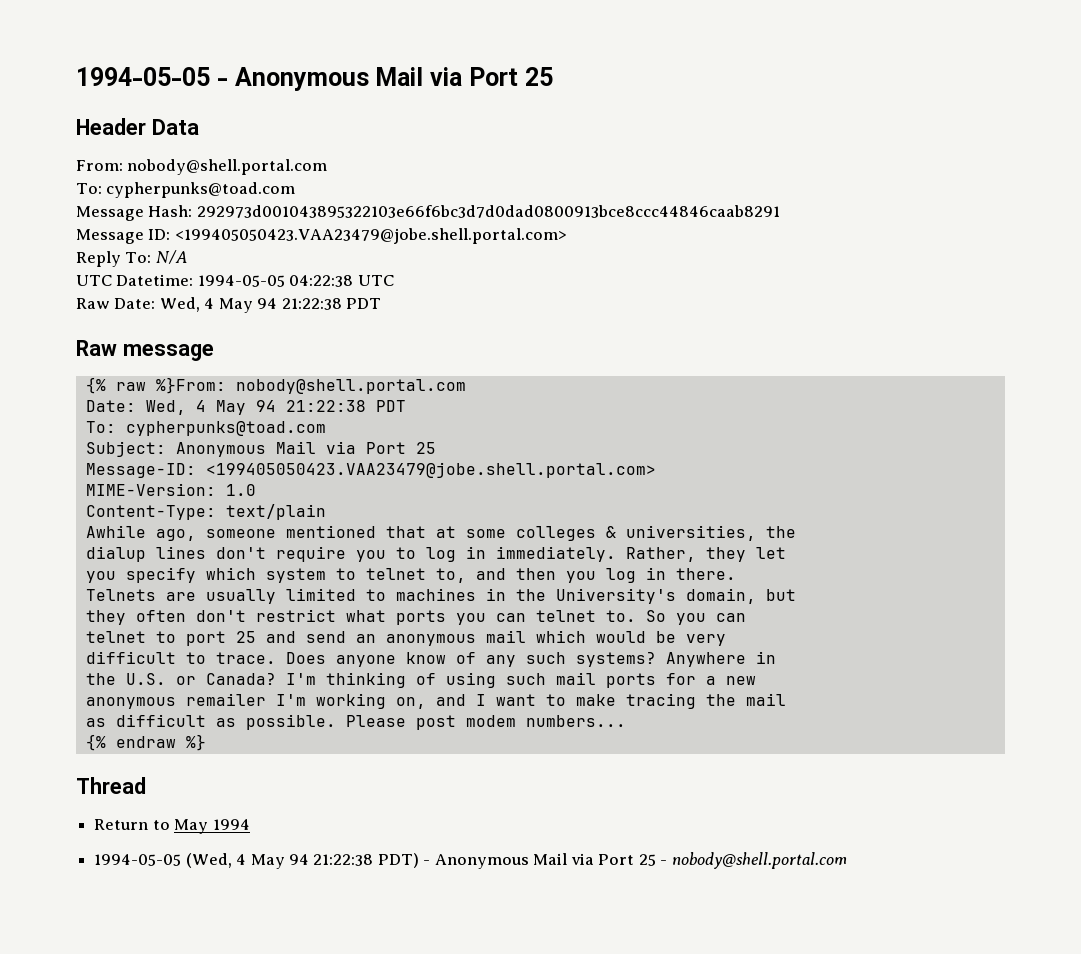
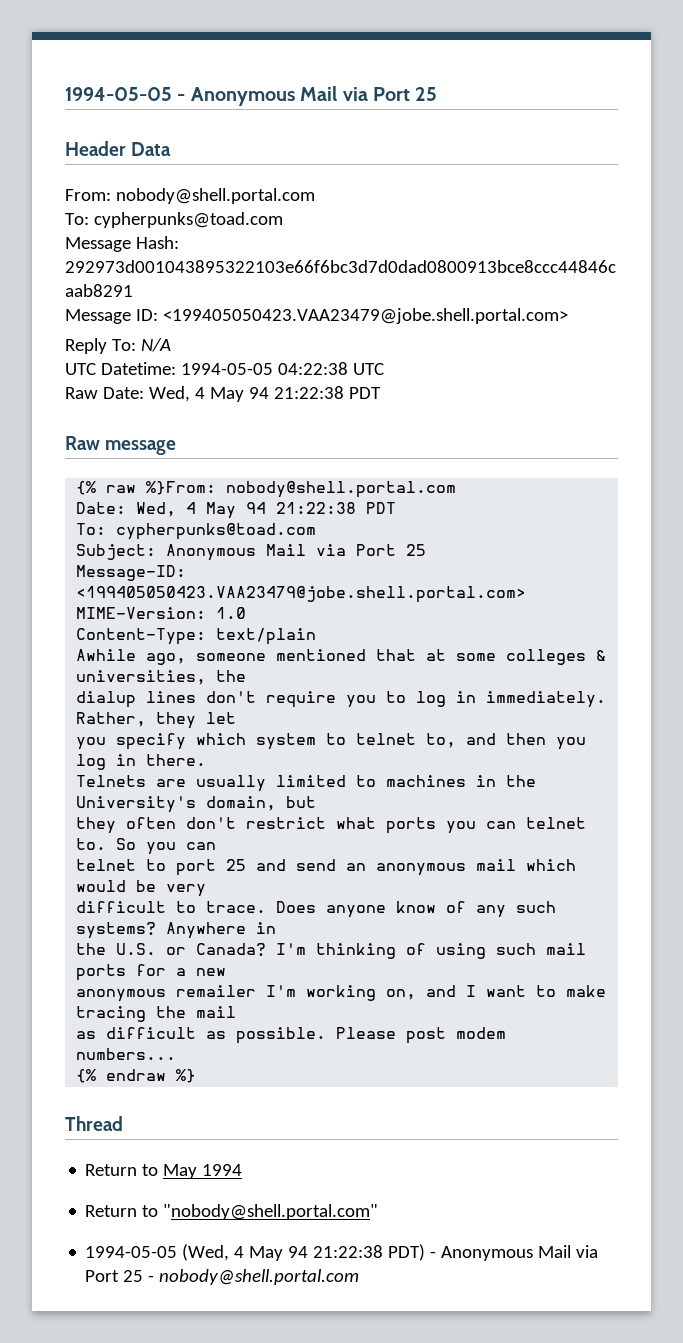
(250, 824) none -> [85,1204,379,1220] // Return to "nobody@shell.portal.com"

